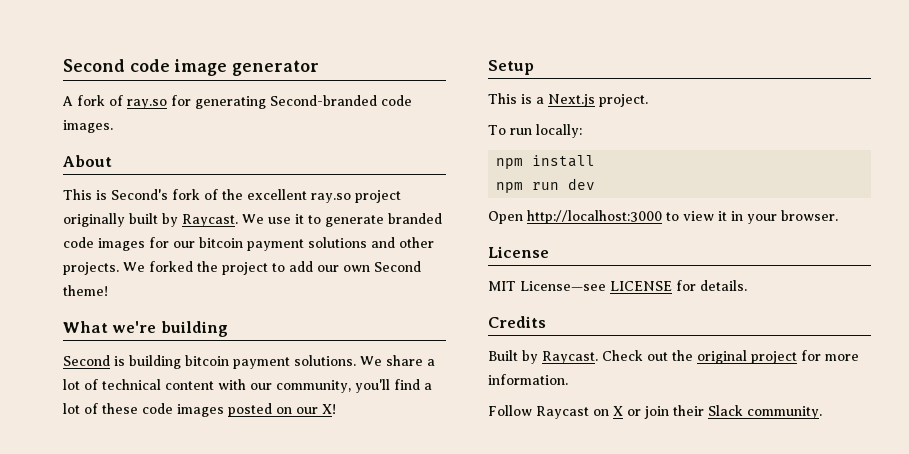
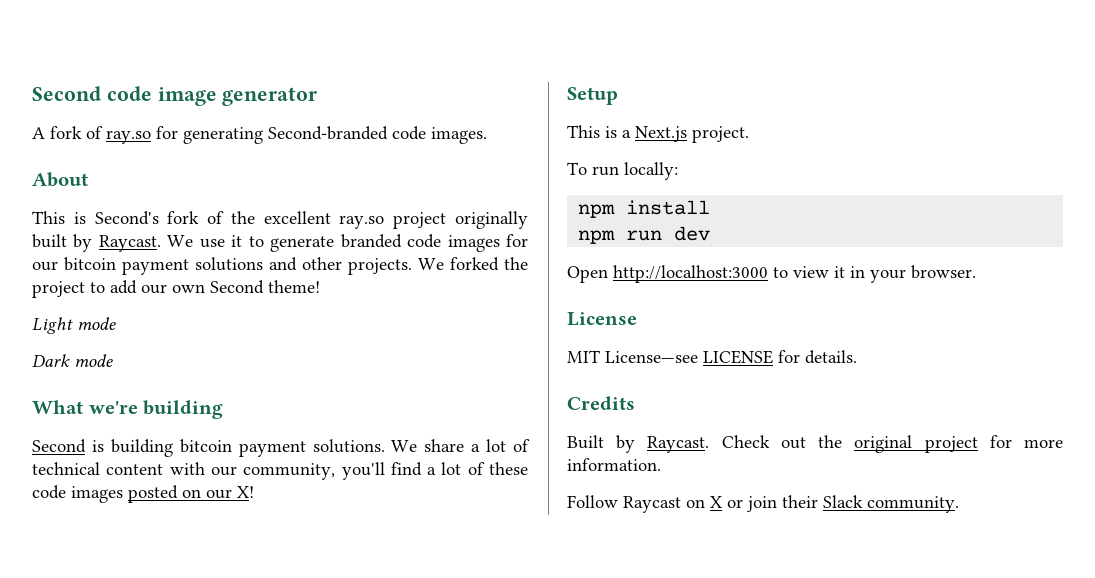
(108, 290) none -> [32,317,116,334] [32,354,113,367] // Light mode // Dark mode

